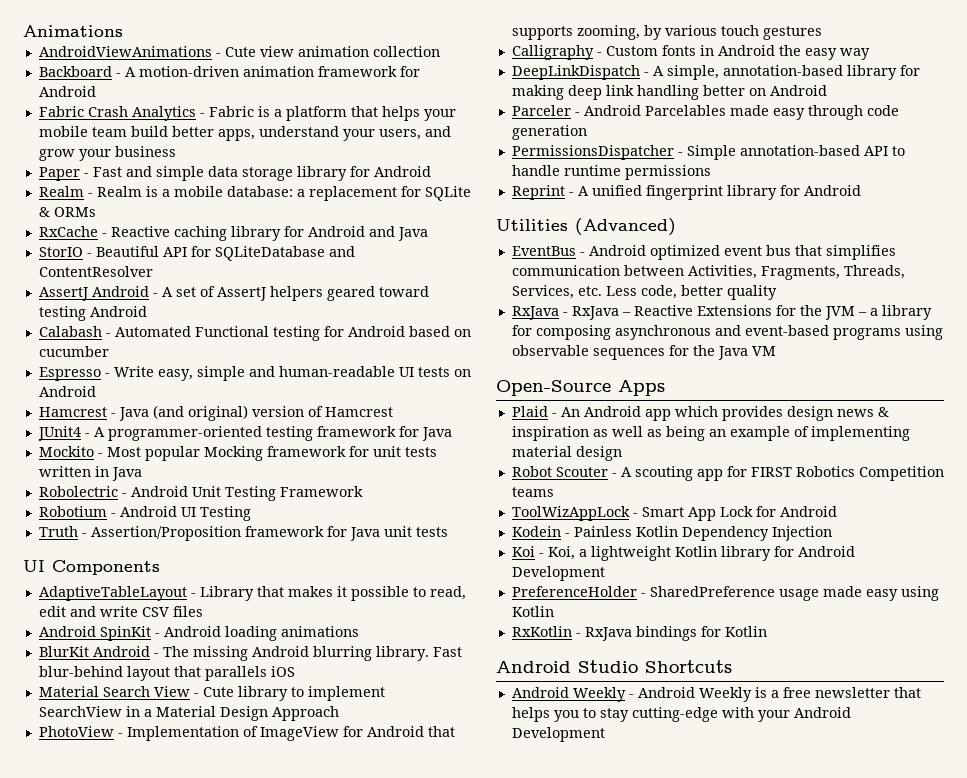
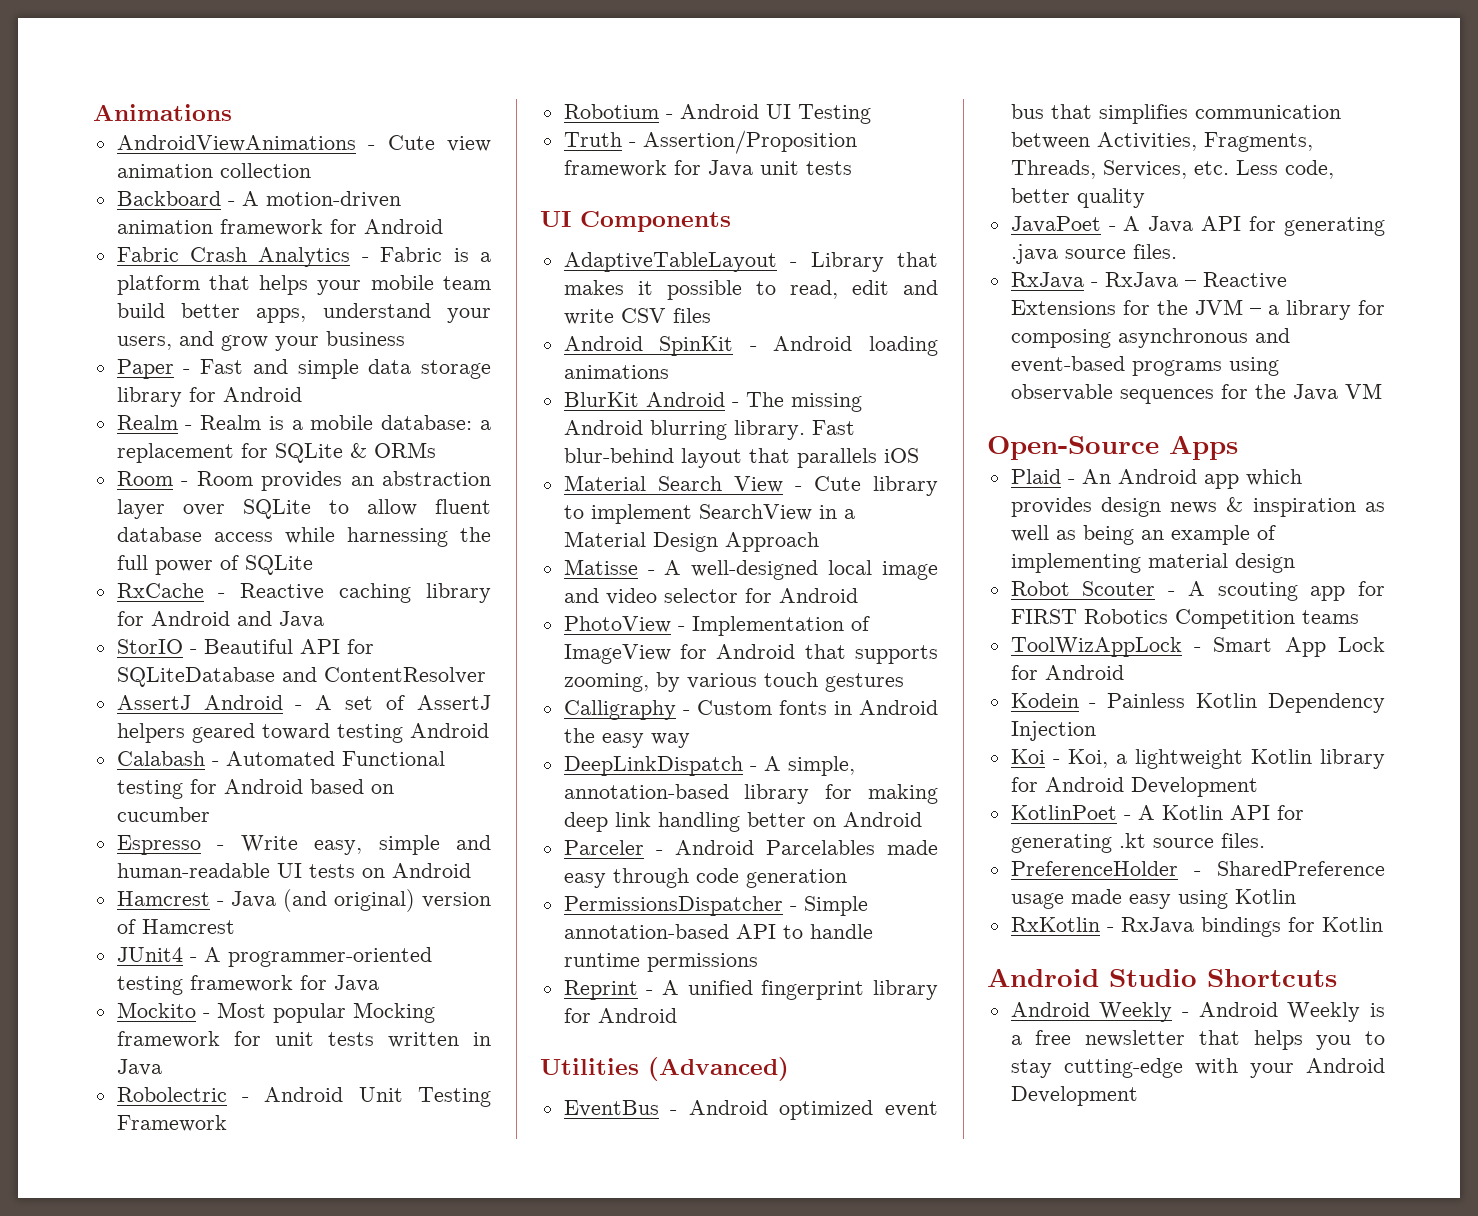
(96, 212) none -> [116,471,492,491] [116,499,491,519] [116,527,491,547] [116,555,313,575] // Room - Room provides an abstraction layer over SQLite to allow fluent database access while harnessing the full power of SQLite
(339, 713) none -> [563,559,938,580] [563,588,858,605] // Matisse - A well-designed local image and video selector for Android
(777, 292) none -> [1010,216,1385,236] [1010,244,1177,264] // JavaPoet - A Java API for generating .java source files.
(605, 573) none -> [1010,805,1304,820] [1010,833,1265,853] // KotlinPoet - A Kotlin API for generating .kt source files.

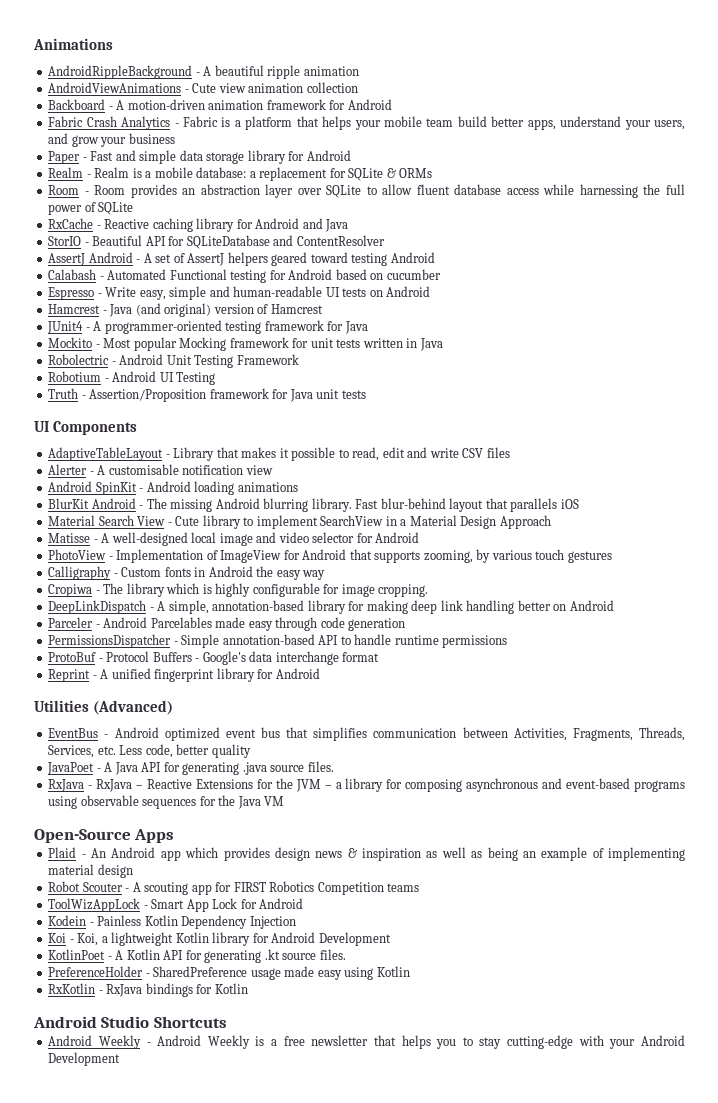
(232, 112) none -> [48,65,359,79] // AndroidRippleBackground - A beautiful ripple animation
(711, 315) none -> [48,464,273,475] // Alerter - A customisable notification view
(690, 740) none -> [48,583,429,597] // Cropiwa - The library which is highly configurable for image cropping.
(758, 962) none -> [48,651,380,665] // ProtoBuf - Protocol Buffers - Google's data interchange format

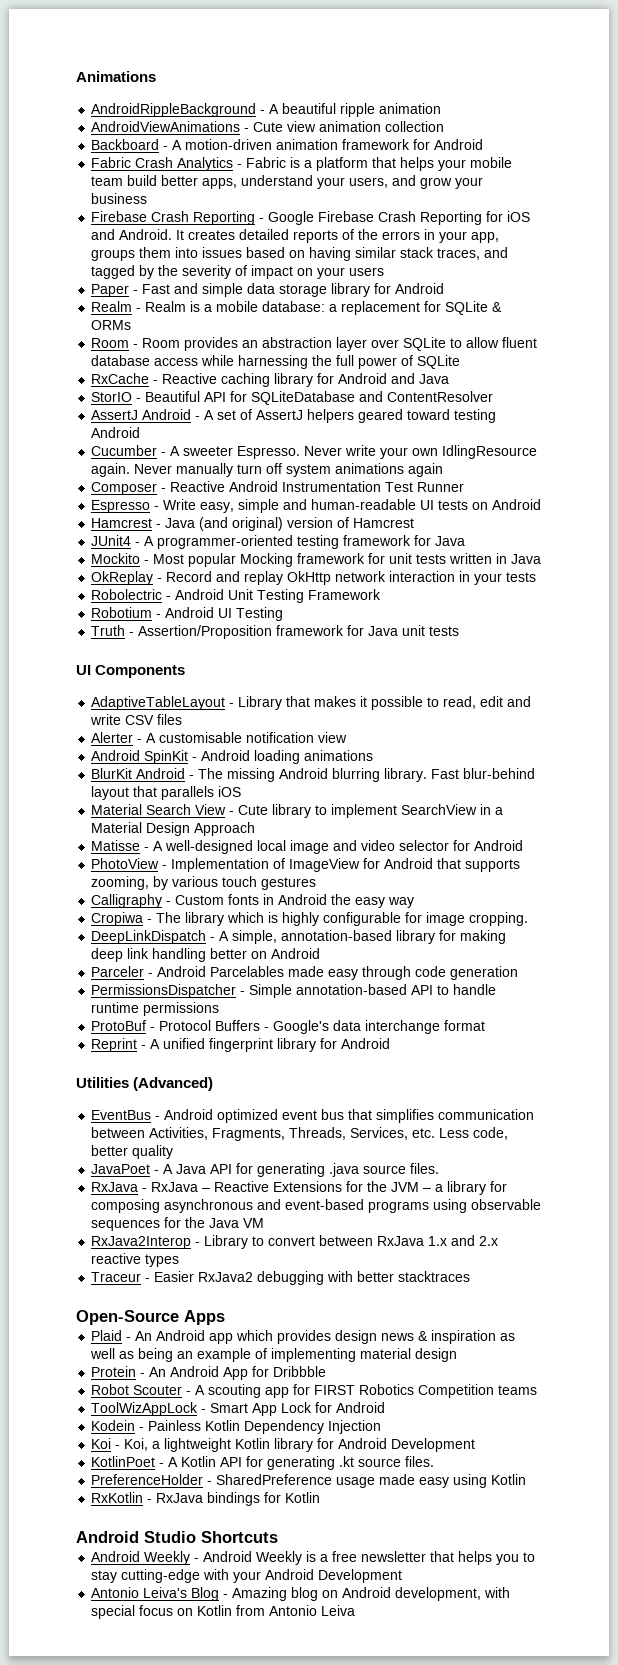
(175, 138) none -> [91,211,531,225] [91,229,500,243] [91,247,509,261] [91,265,385,279] // Firebase Crash Reporting - Google Firebase Crash Reporting for iOS and Android. It creates detailed reports of the errors in your app, groups them into issues based on having similar stack traces, and tagged by the severity of impact on your users
[48,269,441,283] Calabash - Automated Functional testing for Android based on cucumber -> [91,445,538,459] [91,463,444,477] [91,481,465,495] Cucumber - A sweeter Espresso. Never write your own IdlingResource again. Never manually turn off system animations again // Composer - Reactive Android Instrumentation Test Runner
(443, 344) none -> [91,571,537,585] // OkReplay - Record and replay OkHttp network interaction in your tests
(285, 801) none -> [91,1235,499,1249] [91,1253,180,1267] [91,1271,471,1285] // RxJava2Interop - Library to convert between RxJava 1.x and 2.x reactive types // Traceur - Easier RxJava2 debugging with better stacktraces
(133, 871) none -> [91,1366,327,1380] // Protein - An Android App for Dribbble
(121, 1059) none -> [91,1587,511,1601] [91,1605,356,1619] // Antonio Leiva's Blog - Amazing blog on Android development, with special focus on Kotlin from Antonio Leiva

